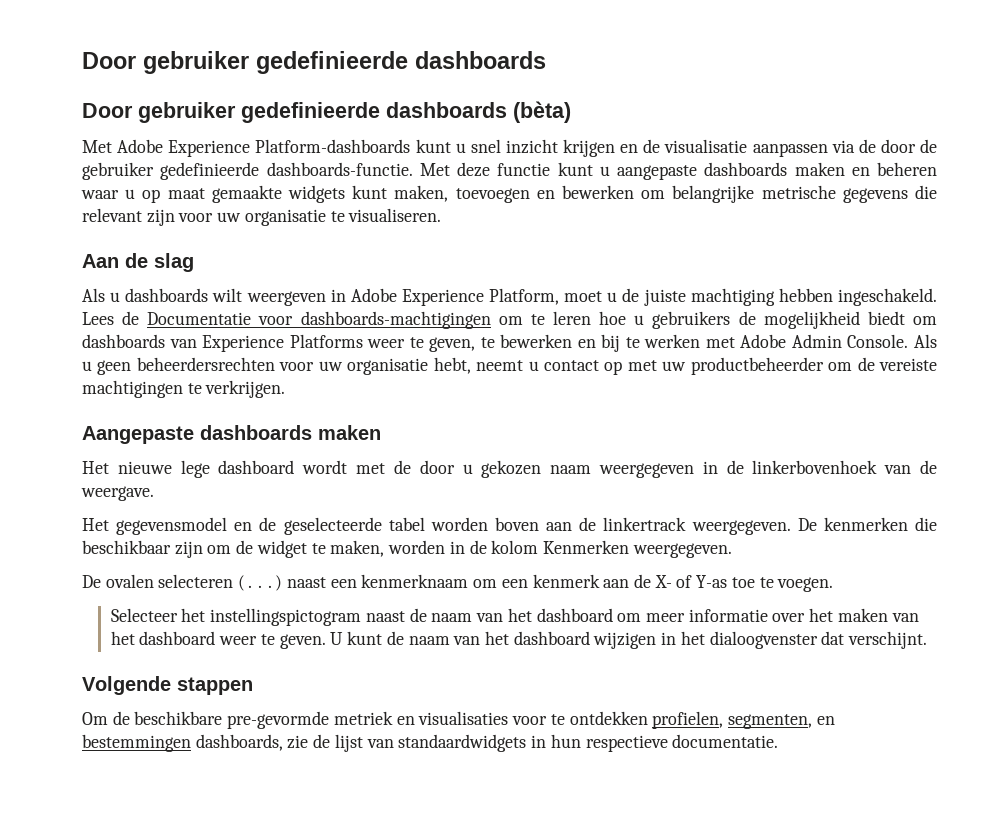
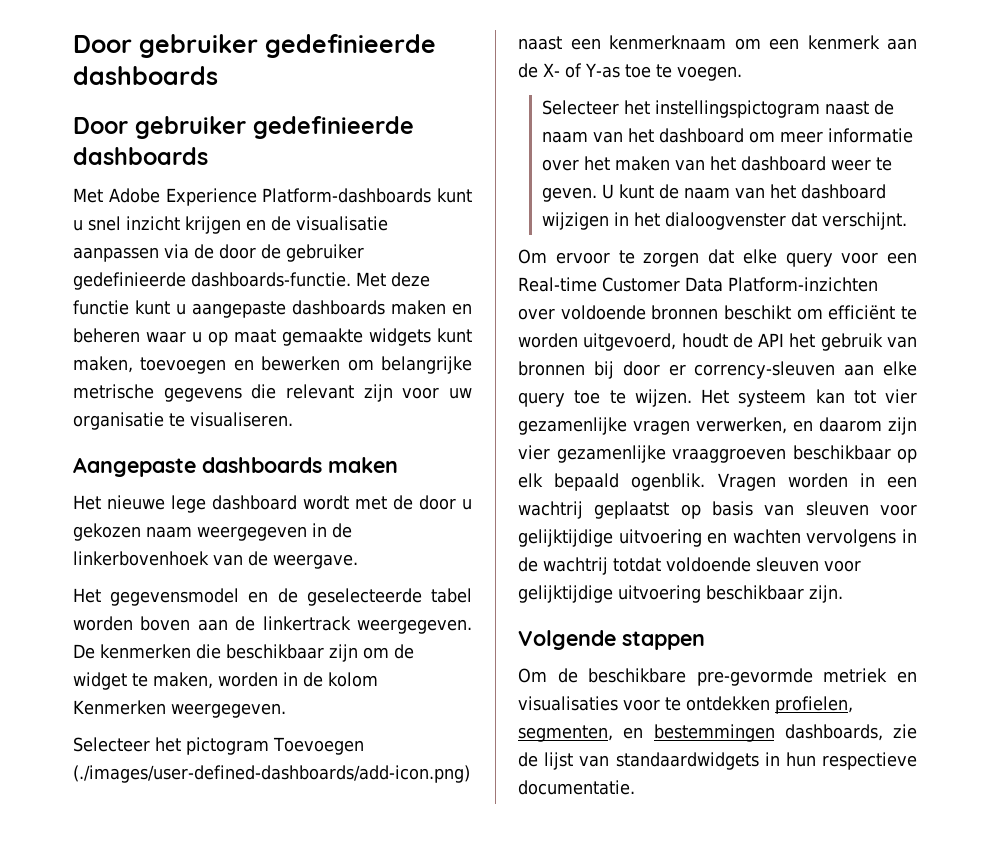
[513,101,571,123] (bèta) -> (208, 156) none
[82,253,194,272] [82,288,937,306] [82,311,937,329] [82,334,937,352] [82,357,937,375] [82,380,286,398] // Aan de slag // Als u dashboards wilt weergeven in Adobe Experience Platform, moet u de juiste machtiging hebben ingeschakeld. Lees de Documentatie voor dashboards-machtigingen om te leren hoe u gebruikers de mogelijkheid biedt om dashboards van Experience Platforms weer te geven, te bewerken en bij te werken met Adobe Admin Console. Als u geen beheerdersrechten voor uw organisatie hebt, neemt u contact op met uw productbeheerder om de vereiste machtigingen te verkrijgen. -> (293, 419) none
[82,574,283,591] De ovalen selecteren (...) -> [73,737,364,755] [73,765,470,783] Selecteer het pictogram Toevoegen (./images/user-defined-dashboards/add-icon.png)
(928, 640) none -> [518,249,917,267] [518,277,878,292] [518,305,917,320] [518,333,917,351] [518,361,917,379] [518,389,917,407] [518,417,917,435] [518,445,917,463] [518,473,917,491] [518,501,917,519] [518,529,917,547] [518,557,861,575] [518,585,843,603] // Om ervoor te zorgen dat elke query voor een Real-time Customer Data Platform-inzichten over voldoende bronnen beschikt om efficiënt te worden uitgevoerd, houdt de API het gebruik van bronnen bij door er corrency-sleuven aan elke query toe te wijzen. Het systeem kan tot vier gezamenlijke vragen verwerken, en daarom zijn vier gezamenlijke vraaggroeven beschikbaar op elk bepaald ogenblik. Vragen worden in een wachtrij geplaatst op basis van sleuven voor gelijktijdige uitvoering en wachten vervolgens in de wachtrij totdat voldoende sleuven voor gelijktijdige uitvoering beschikbaar zijn.

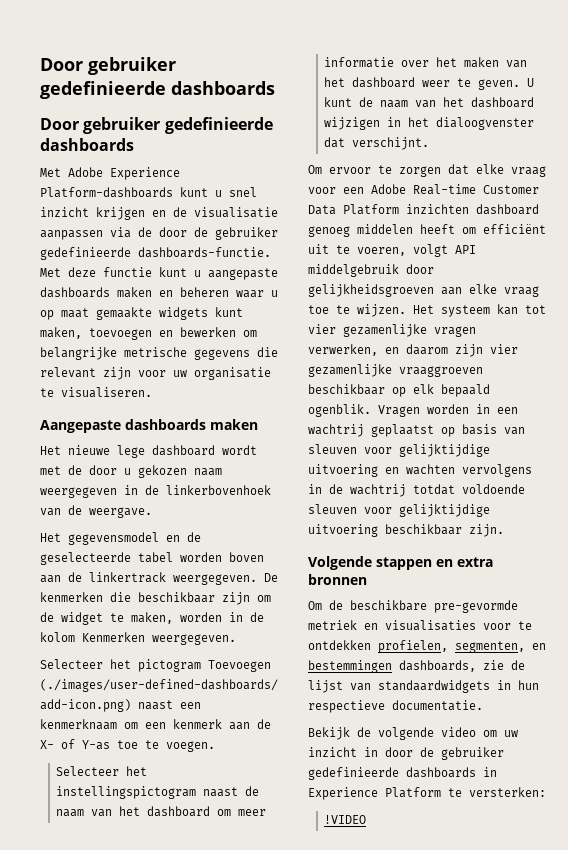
[785,252,833,267] query -> [511,166,546,177] vraag
(917, 258) none -> [371,184,406,194] Adobe
[727,277,878,292] [518,305,917,320] [518,333,917,351] [518,361,836,379] Platform-inzichten over voldoende bronnen beschikt om efficiënt te worden uitgevoerd, houdt de API het gebruik van bronnen bij door er corrency-sleuven -> [343,204,539,215] [308,224,546,237] [308,244,476,257] [308,264,434,277] [308,284,434,297] Platform inzichten dashboard genoeg middelen heeft om efficiënt uit te voeren, volgt API middelgebruik door gelijkheidsgroeven
[518,392,565,407] query -> [504,286,539,297] vraag
(705, 640) none -> [436,557,493,567] [308,574,367,585] en extra bronnen
(635, 787) none -> [308,727,518,740] [308,747,504,760] [308,767,497,780] [308,787,546,800] [323,815,366,824] // Bekijk de volgende video om uw inzicht in door de gebruiker gedefinieerde dashboards in Experience Platform te versterken: // !VIDEO

